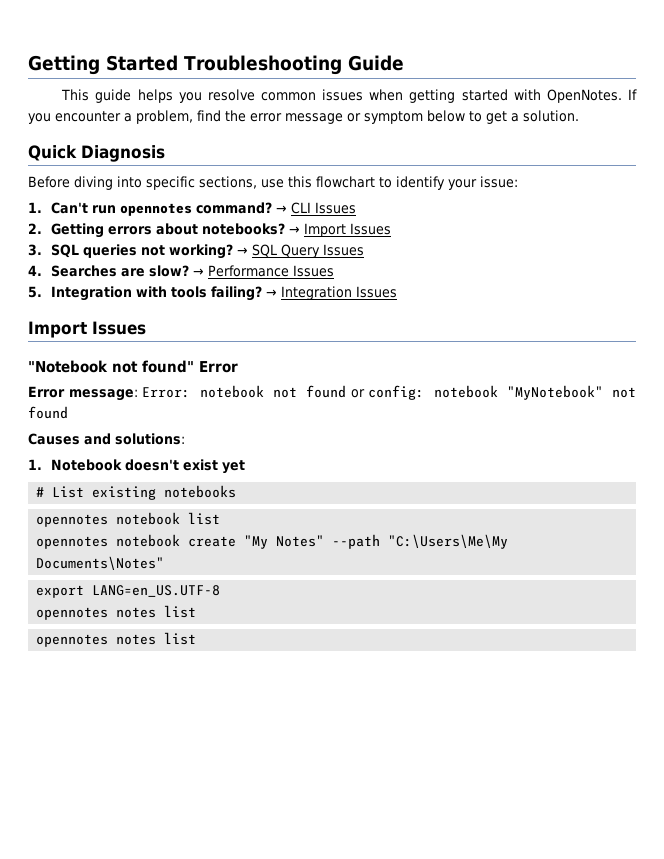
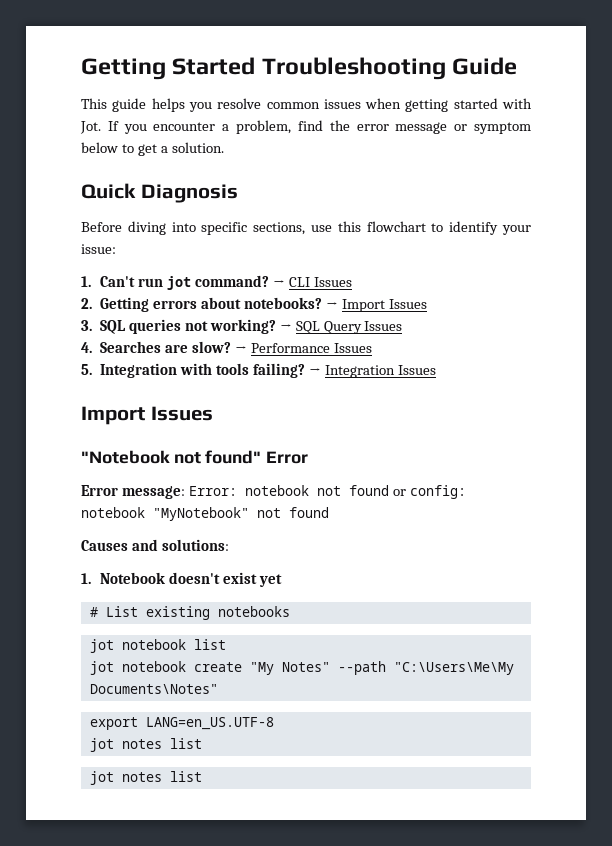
[546,89,622,103] OpenNotes. -> [80,121,101,134] Jot.
[119,203,192,216] opennotes -> [166,276,191,290] jot
[36,514,109,527] opennotes -> [89,639,114,653] jot
[36,536,109,549] opennotes -> [89,661,114,675] jot
[36,607,109,620] opennotes -> [89,738,114,752] jot
[36,634,109,647] opennotes -> [89,771,114,785] jot

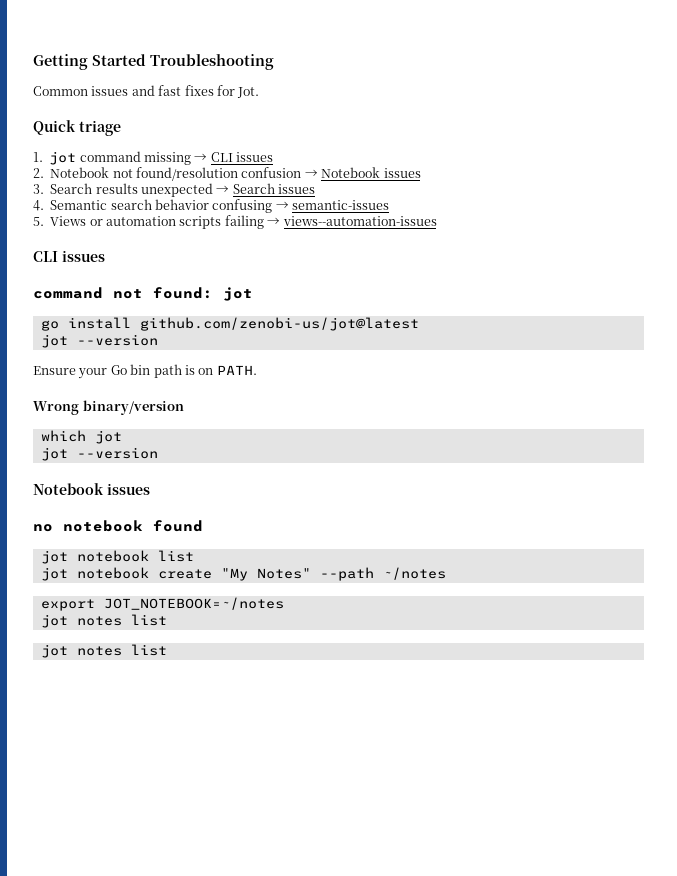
[452,57,518,75] [81,98,533,112] [80,120,531,134] [81,142,224,156] [81,183,238,203] [81,221,531,235] [81,244,116,254] [81,275,352,290] [81,297,427,312] [81,319,403,334] [81,341,372,353] [81,363,436,378] [81,406,213,425] [81,450,309,464] [81,485,466,499] [81,507,329,521] [81,539,229,551] [81,572,282,587] [89,606,290,620] Guide // This guide helps you resolve common issues when getting started with Jot. If you encounter a problem, find the error message or symptom below to get a solution. // Quick Diagnosis // Before diving into specific sections, use this flowchart to identify your issue: // 1. Can't run jot command? → CLI Issues // 2. Getting errors about notebooks? → Import Issues // 3. SQL queries not working? → SQL Query Issues // 4. Searches are slow? → Performance Issues // 5. Integration with tools failing? → Integration Issues // Import Issues // "Notebook not found" Error // Error message: Error: notebook not found or config: notebook "MyNotebook" not found // Causes and solutions: // 1. Notebook doesn't exist yet // # List existing notebooks -> [33,85,260,98] [33,120,121,136] [33,151,274,165] [33,167,421,181] [33,183,316,197] [33,199,390,213] [33,215,437,229] [33,250,105,262] [33,287,253,301] [40,317,419,331] [40,334,158,348] [33,364,257,379] [33,400,184,415] [40,430,122,444] [40,447,158,461] [33,483,150,495] [33,520,203,532] // Common issues and fast fixes for Jot. // Quick triage // 1. jot command missing → CLI issues // 2. Notebook not found/resolution confusion → Notebook issues // 3. Search results unexpected → Search issues // 4. Semantic search behavior confusing → semantic-issues // 5. Views or automation scripts failing → views--automation-issues // CLI issues // command not found: jot // go install github.com/zenobi-us/jot@latest // jot --version // Ensure your Go bin path is on PATH. // Wrong binary/version // which jot // jot --version // Notebook issues // no notebook found
[393,662,514,675] [89,684,218,694] "C:\Users\Me\My Documents\Notes" -> [382,567,446,580] ~/notes
[145,717,274,730] LANG=en_US.UTF-8 -> [103,597,284,610] JOT_NOTEBOOK=~/notes

